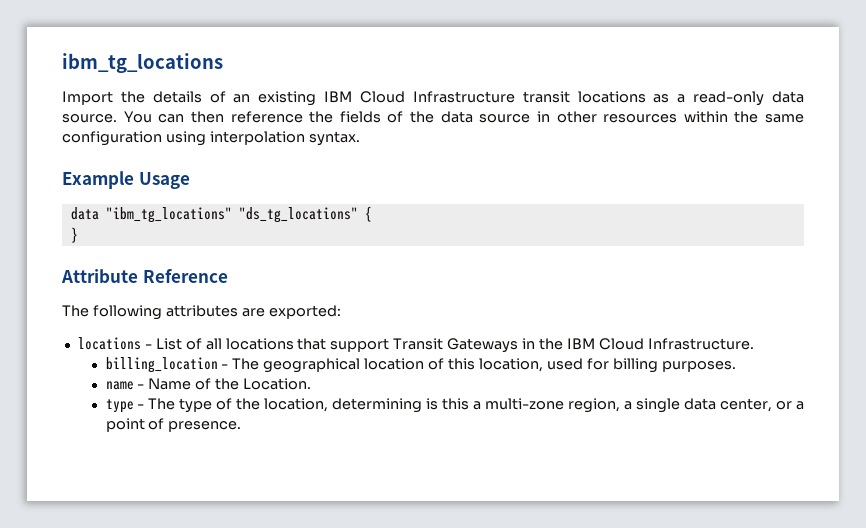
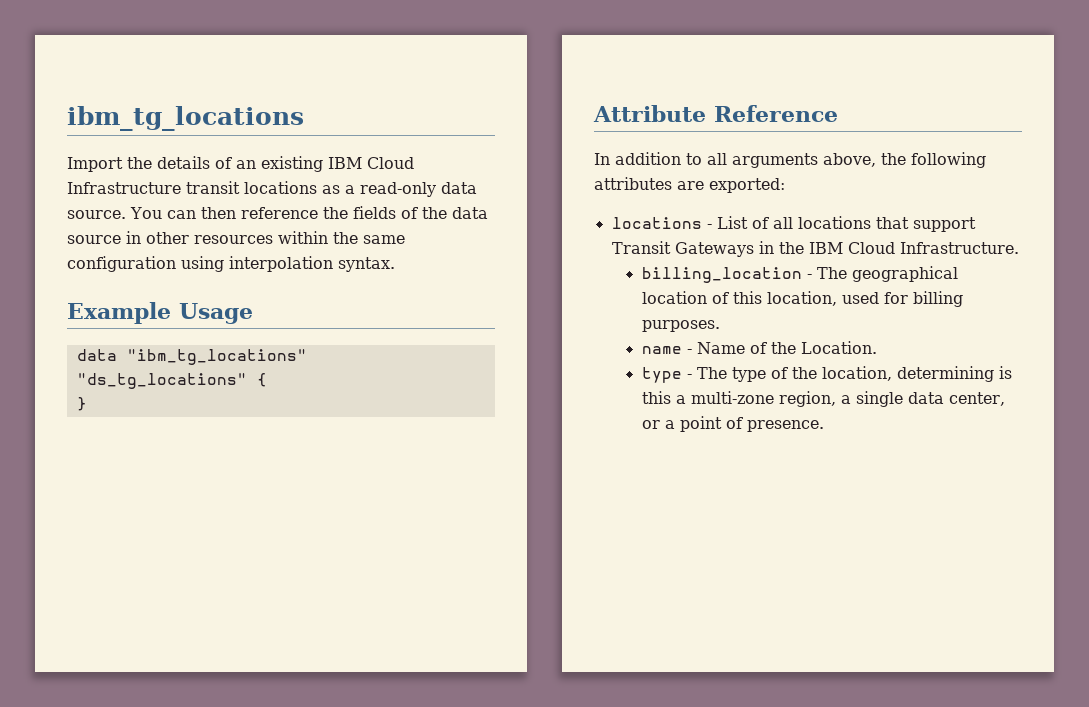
[62,305,89,317] The -> [594,152,906,168] In addition to all arguments above, the

